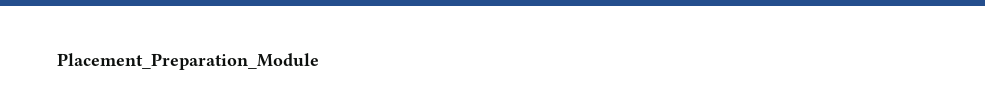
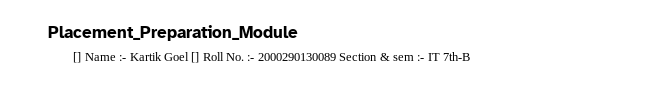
(319, 61) none -> [73,52,471,63] // [] Name :- Kartik Goel [] Roll No. :- 2000290130089 Section & sem :- IT 7th-B

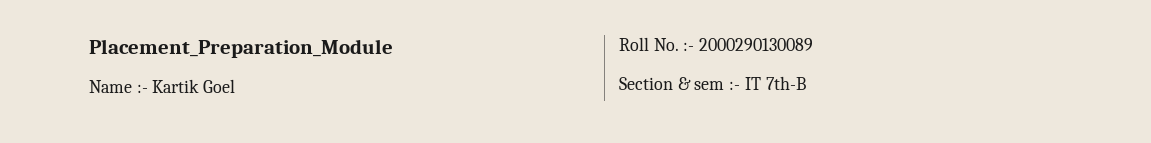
[73,52,82,63] [] -> (393, 48) none
[191,52,200,63] [] -> (236, 86) //
(336, 57) none -> (814, 44) //

